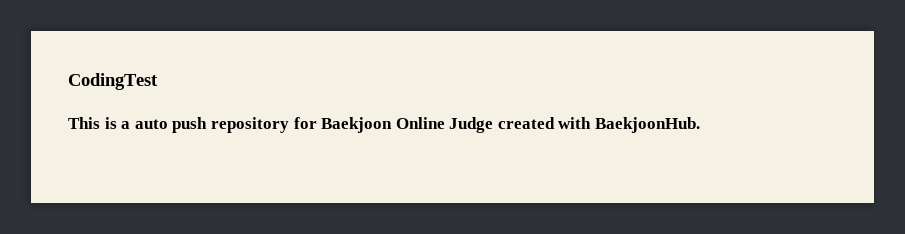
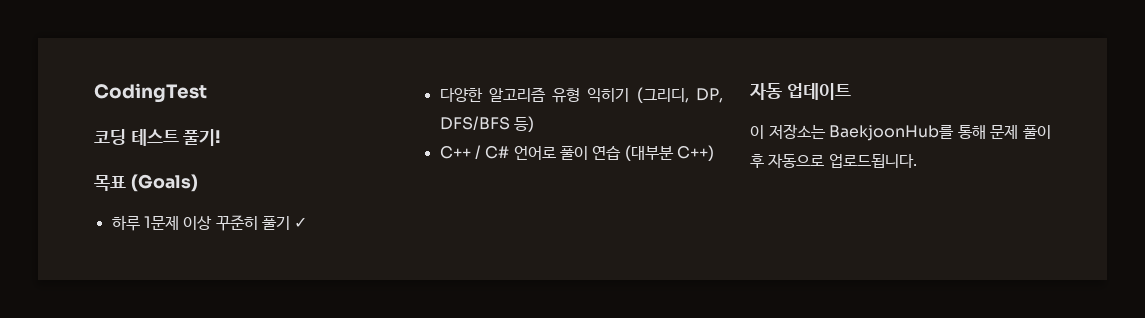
[68,117,701,133] This is a auto push repository for Baekjoon Online Judge created with BaekjoonHub. -> [94,129,222,146] [94,174,198,192] [111,215,308,231] [439,87,723,103] [439,116,534,132] [439,145,714,161] [749,83,851,100] [750,124,1051,141] [750,154,917,168] 코딩 테스트 풀기! // 목표 (Goals) // 하루 1문제 이상 꾸준히 풀기 ✓ // 다양한 알고리즘 유형 익히기 (그리디, DP, DFS/BFS 등) // C++ / C# 언어로 풀이 연습 (대부분 C++) // 자동 업데이트 // 이 저장소는 BaekjoonHub를 통해 문제 풀이 후 자동으로 업로드됩니다.

